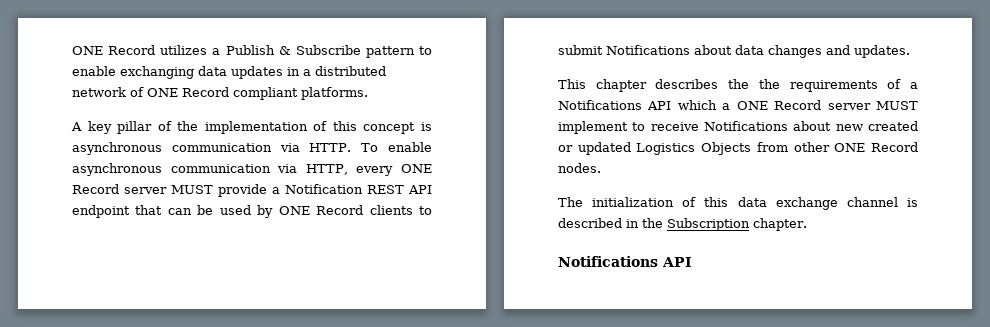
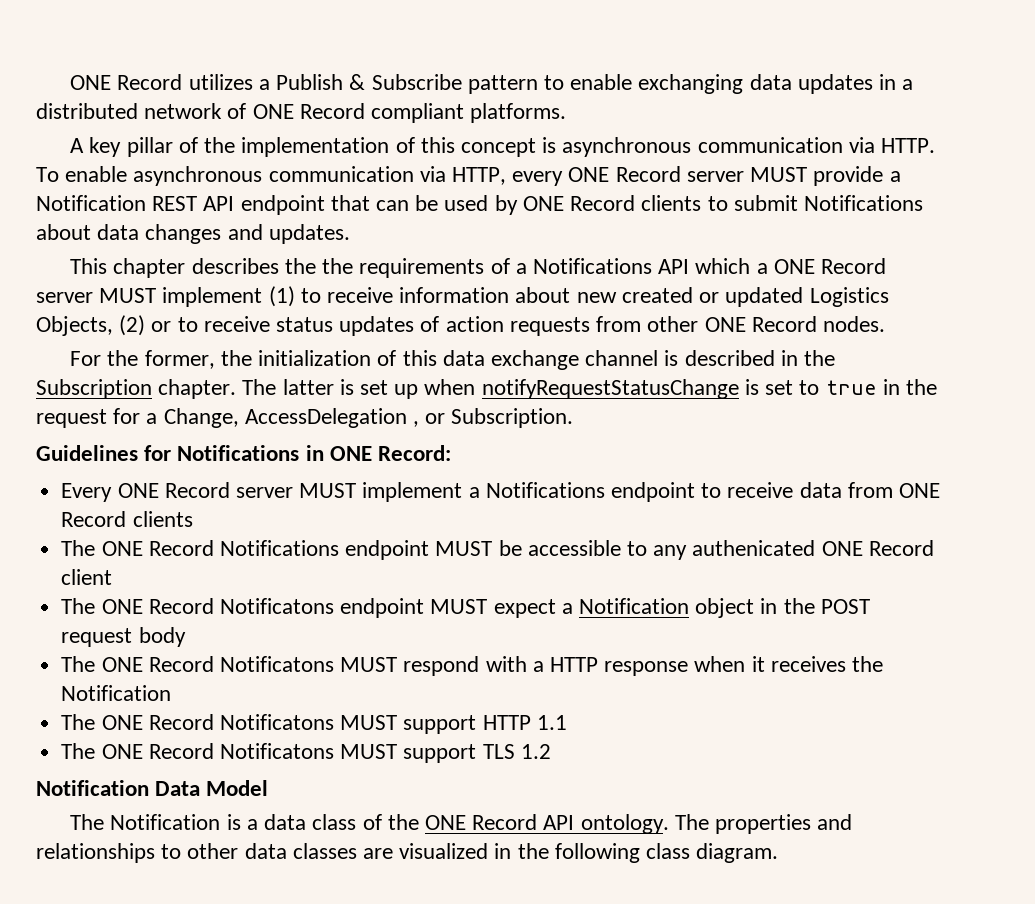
[632,121,788,131] to receive Notifications -> [268,286,510,307] (1) to receive information
[701,142,752,155] Objects -> [36,315,590,336] Objects, (2) or to receive status updates of action requests
[558,197,583,207] The -> [70,350,252,369] For the former, the
[558,256,692,267] // Notifications API -> [242,379,937,399] [36,408,574,428] [36,445,452,461] [61,482,941,502] [61,511,193,527] [61,540,934,560] [61,569,113,585] [61,598,870,618] [61,627,186,647] [61,656,884,676] [61,685,172,701] [61,714,567,734] [61,743,551,763] [36,780,269,796] [70,814,853,834] [36,843,779,863] The latter is set up when notifyRequestStatusChange is set to true in the request for a Change, AccessDelegation , or Subscription. // Guidelines for Notifications in ONE Record: // Every ONE Record server MUST implement a Notifications endpoint to receive data from ONE Record clients // The ONE Record Notifications endpoint MUST be accessible to any authenicated ONE Record client // The ONE Record Notificatons endpoint MUST expect a Notification object in the POST request body // The ONE Record Notificatons MUST respond with a HTTP response when it receives the Notification // The ONE Record Notificatons MUST support HTTP 1.1 // The ONE Record Notificatons MUST support TLS 1.2 // Notification Data Model // The Notification is a data class of the ONE Record API ontology. The properties and relationships to other data classes are visualized in the following class diagram.

